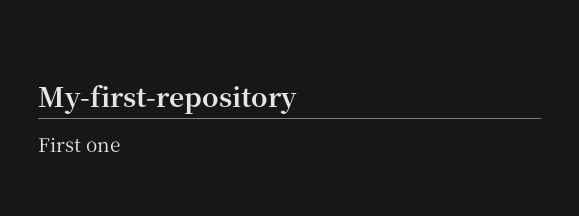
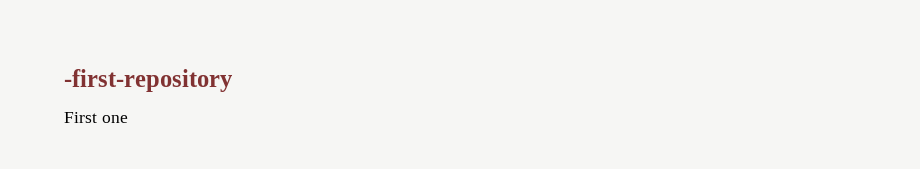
[38,85,297,114] My-first-repository -> [64,69,233,92] -first-repository

